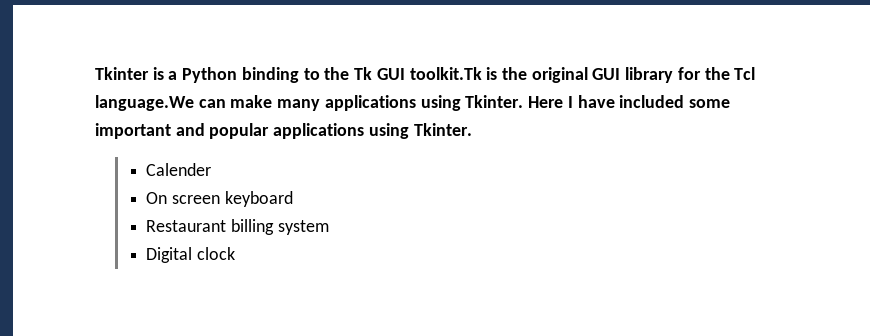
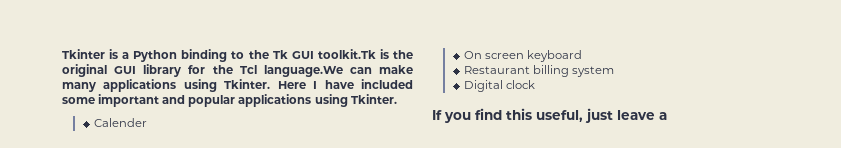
(236, 253) none -> [432,108,667,123] // If you find this useful, just leave a

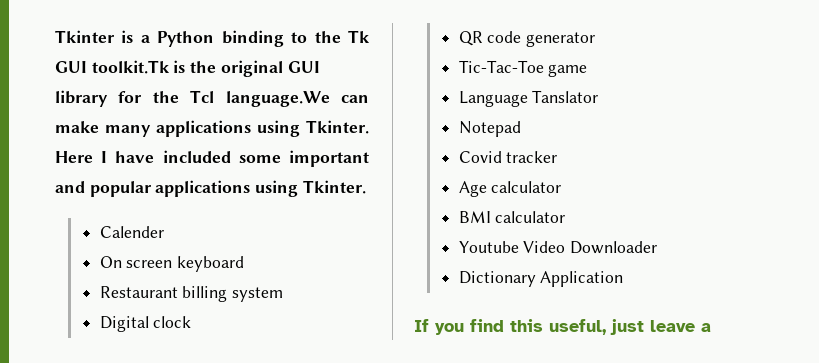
(536, 84) none -> [458,31,596,47] [458,60,588,77] [458,90,599,107] [458,121,521,137] [458,151,558,163] [458,181,562,197] [458,211,566,223] [458,241,658,254] [458,271,624,287] // QR code generator // Tic-Tac-Toe game // Language Tanslator // Notepad // Covid tracker // Age calculator // BMI calculator // Youtube Video Downloader // Dictionary Application

